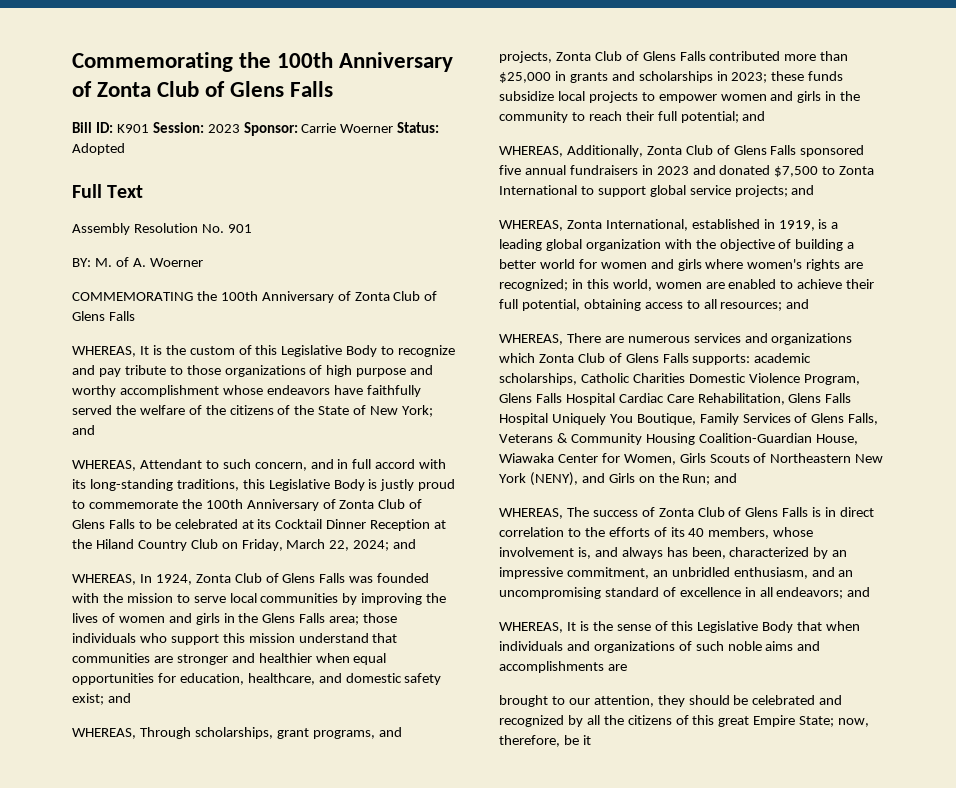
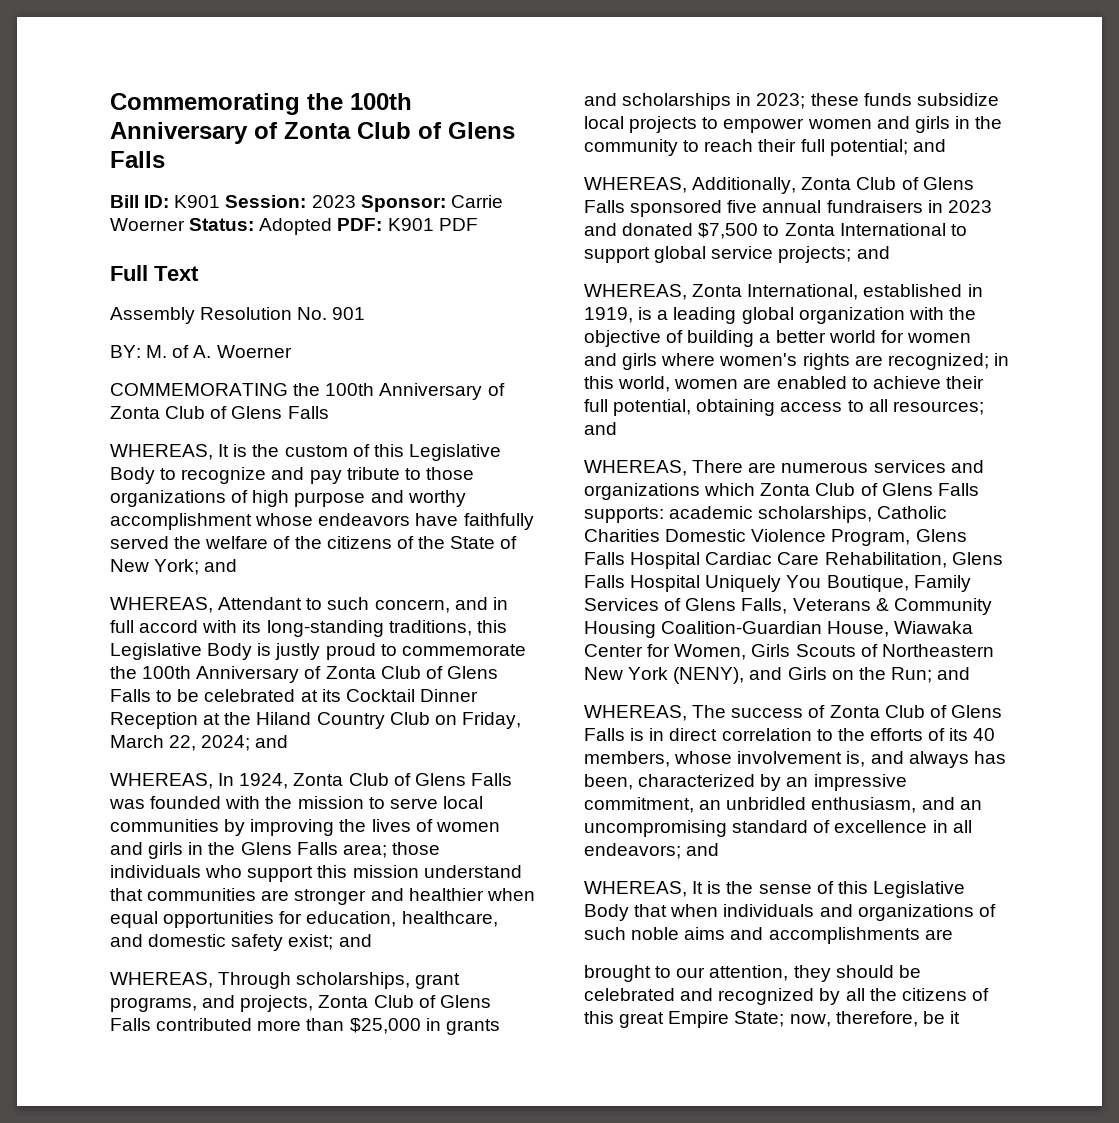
(125, 149) none -> [337,218,478,231] PDF: K901 PDF

